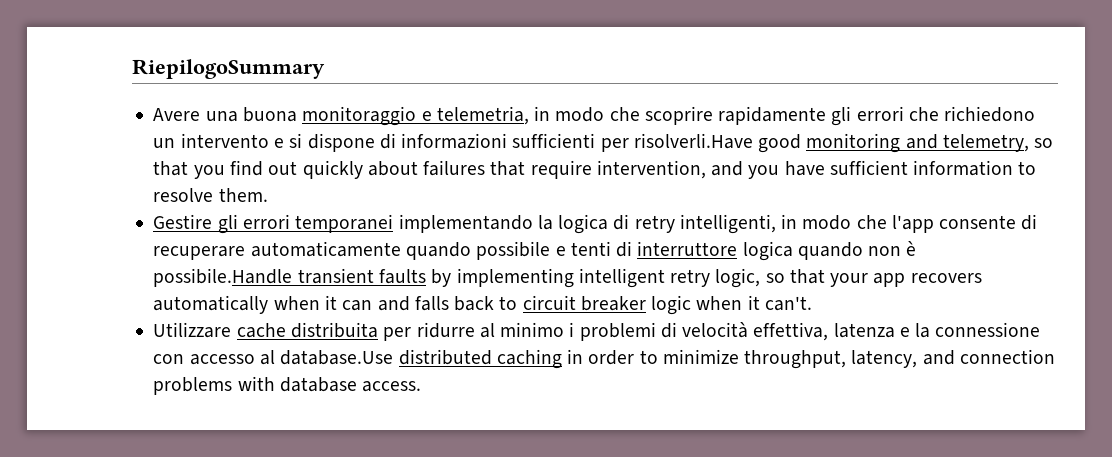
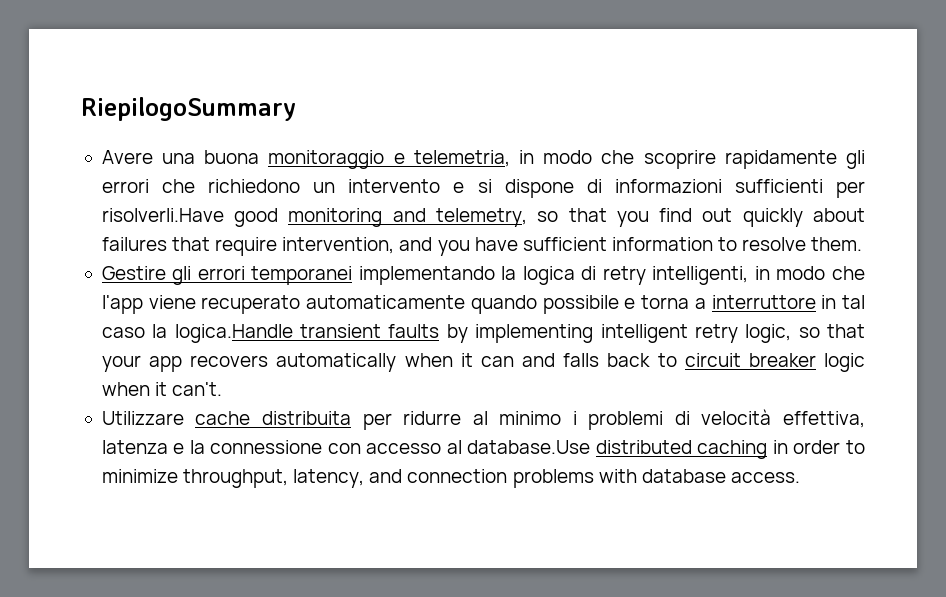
[939,214,1038,230] [153,246,246,260] consente di recuperare -> [148,295,301,314] viene recuperato
[570,241,917,261] [153,268,293,287] tenti di interruttore logica quando non è possibile.Handle -> [641,295,866,309] [101,324,293,343] torna a interruttore in tal caso la logica.Handle

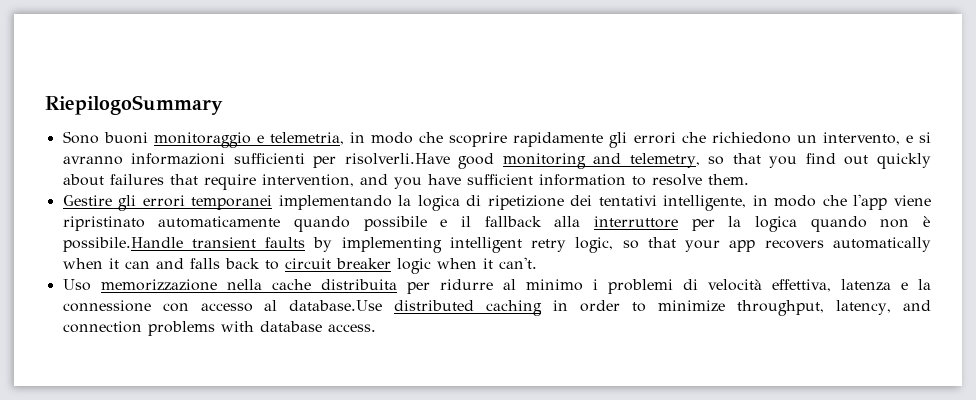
[101,150,260,164] Avere una buona -> [62,131,148,144] Sono buoni
[348,179,441,193] intervento -> [822,132,900,145] intervento,
[504,179,602,198] dispone di -> [62,156,123,165] avranno
[602,266,749,285] retry intelligenti, -> [487,195,747,211] ripetizione dei tentativi intelligente,
[201,295,301,314] recuperato -> [62,216,145,231] ripristinato
[641,295,866,309] [101,324,293,343] torna a interruttore in tal caso la logica.Handle -> [460,216,932,232] [62,237,183,252] il fallback alla interruttore per la logica quando non è possibile.Handle
[101,411,184,425] Utilizzare -> [62,279,262,291] Uso memorizzazione nella

